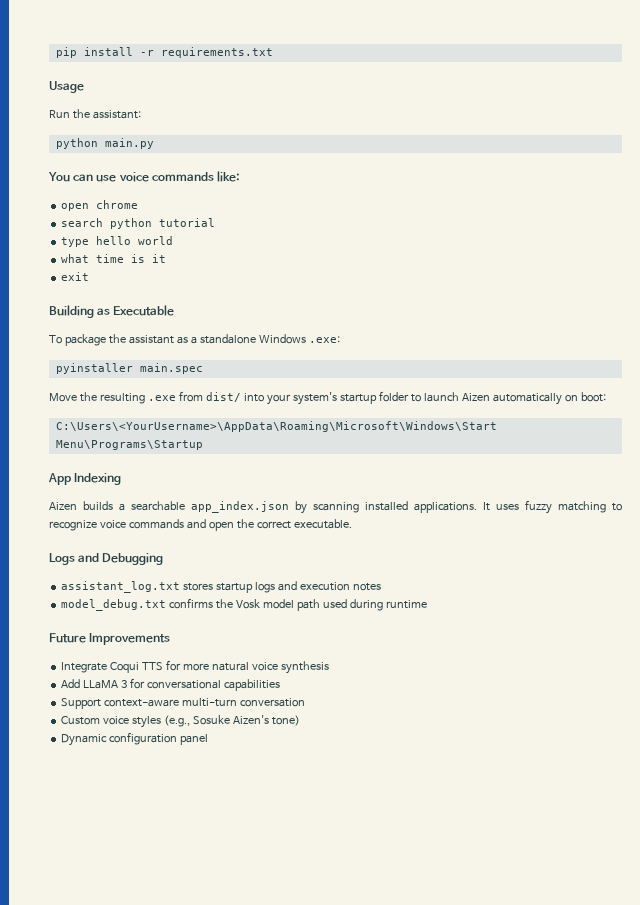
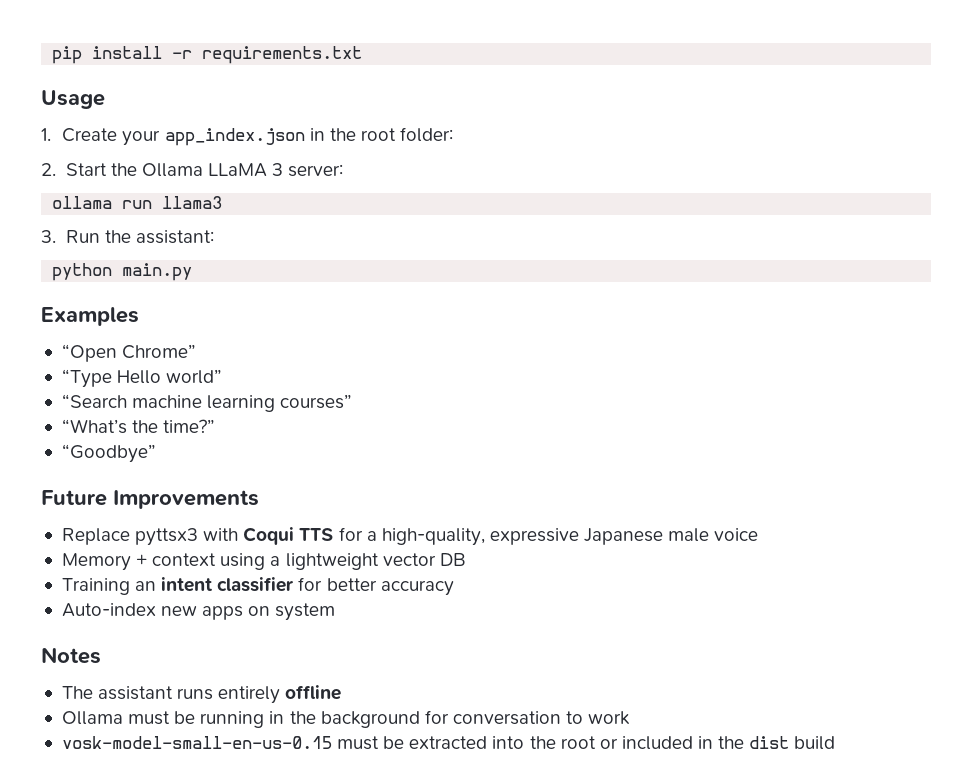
(84, 87) none -> [41,127,454,146] [41,163,344,177] [52,196,223,209] [41,230,56,243] 1. Create your app_index.json in the root folder: // 2. Start the Ollama LLaMA 3 server: // ollama run llama3 // 3.
[48,171,241,182] [61,200,139,211] [61,218,216,229] [61,236,174,247] [61,254,167,263] [61,272,90,281] [49,305,175,318] [49,334,340,346] [55,363,203,374] [49,391,606,405] [55,421,497,432] [55,440,203,450] [48,473,122,485] [49,500,622,514] [49,519,352,531] [49,553,164,565] [61,581,381,593] [61,598,427,611] [49,633,171,645] [61,660,329,674] [61,678,280,691] [61,698,306,709] [61,715,300,728] [61,732,209,746] You can use voice commands like: // open chrome // search python tutorial // type hello world // what time is it // exit // Building as Executable // To package the assistant as a standalone Windows .exe: // pyinstaller main.spec // Move the resulting .exe from dist/ into your system's startup folder to launch Aizen automatically on boot: // C:\Users\<YourUsername>\AppData\Roaming\Microsoft\Windows\Start Menu\Programs\Startup // App Indexing // Aizen builds a searchable app_index.json by scanning installed applications. It uses fuzzy matching to recognize voice commands and open the correct executable. // Logs and Debugging // assistant_log.txt stores startup logs and execution notes // model_debug.txt confirms the Vosk model path used during runtime // Future Improvements // Integrate Coqui TTS for more natural voice synthesis // Add LLaMA 3 for conversational capabilities // Support context-aware multi-turn conversation // Custom voice styles (e.g., Sosuke Aizen's tone) // Dynamic configuration panel -> [41,307,139,326] [61,344,197,362] [61,369,223,388] [61,394,353,412] [61,419,216,434] [61,444,156,463] [41,490,259,509] [61,527,759,546] [61,553,466,571] [61,577,454,596] [61,603,336,621] [41,647,101,664] [61,685,342,704] [61,710,631,728] [61,736,836,750] Examples // “Open Chrome” // “Type Hello world” // “Search machine learning courses” // “What’s the time?” // “Goodbye” // Future Improvements // Replace pyttsx3 with Coqui TTS for a high-quality, expressive Japanese male voice // Memory + context using a lightweight vector DB // Training an intent classifier for better accuracy // Auto-index new apps on system // Notes // The assistant runs entirely offline // Ollama must be running in the background for conversation to work // vosk-model-small-en-us-0.15 must be extracted into the root or included in the dist build

